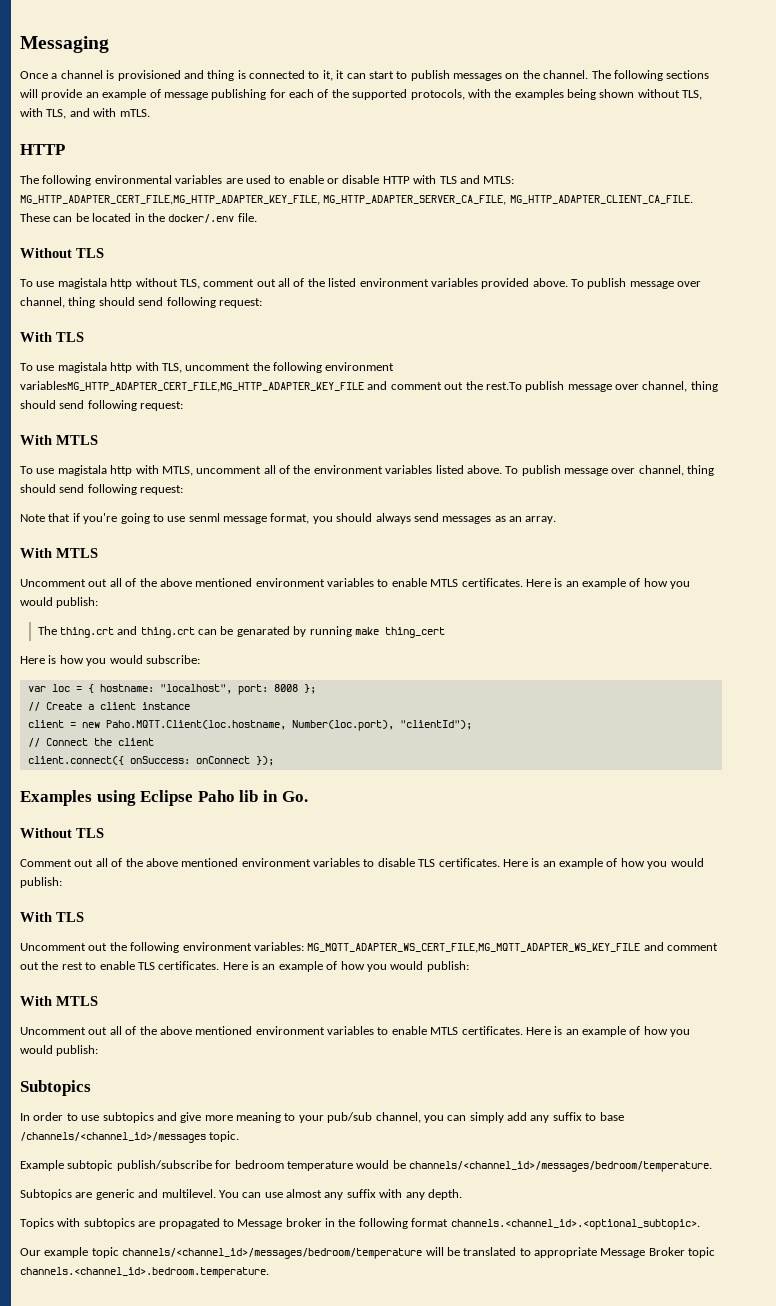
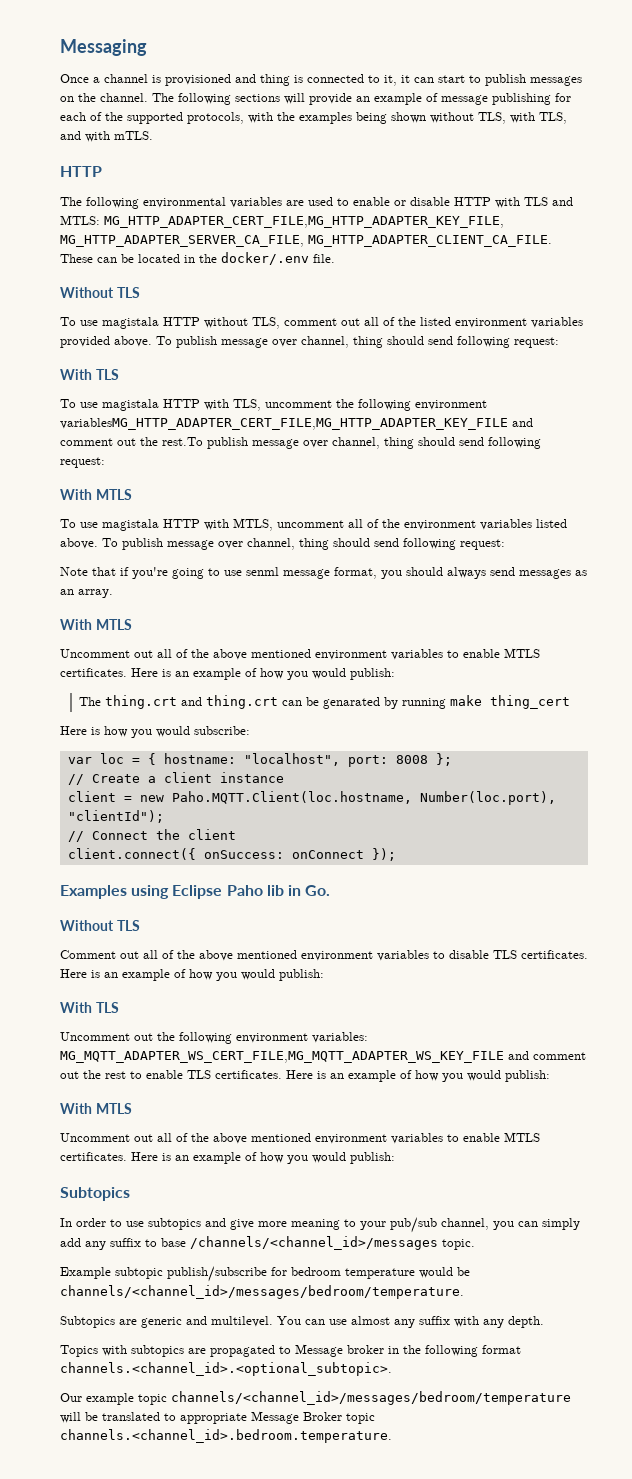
[110,278,133,289] http -> [163,317,200,326] HTTP
[110,362,133,373] http -> [163,399,200,408] HTTP
[110,465,133,476] http -> [163,519,200,528] HTTP

